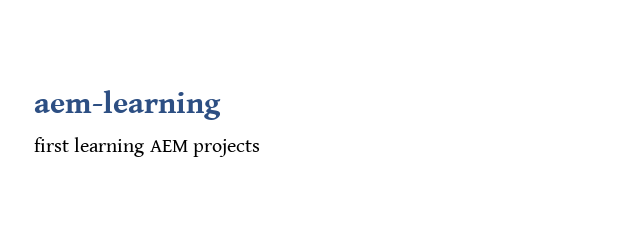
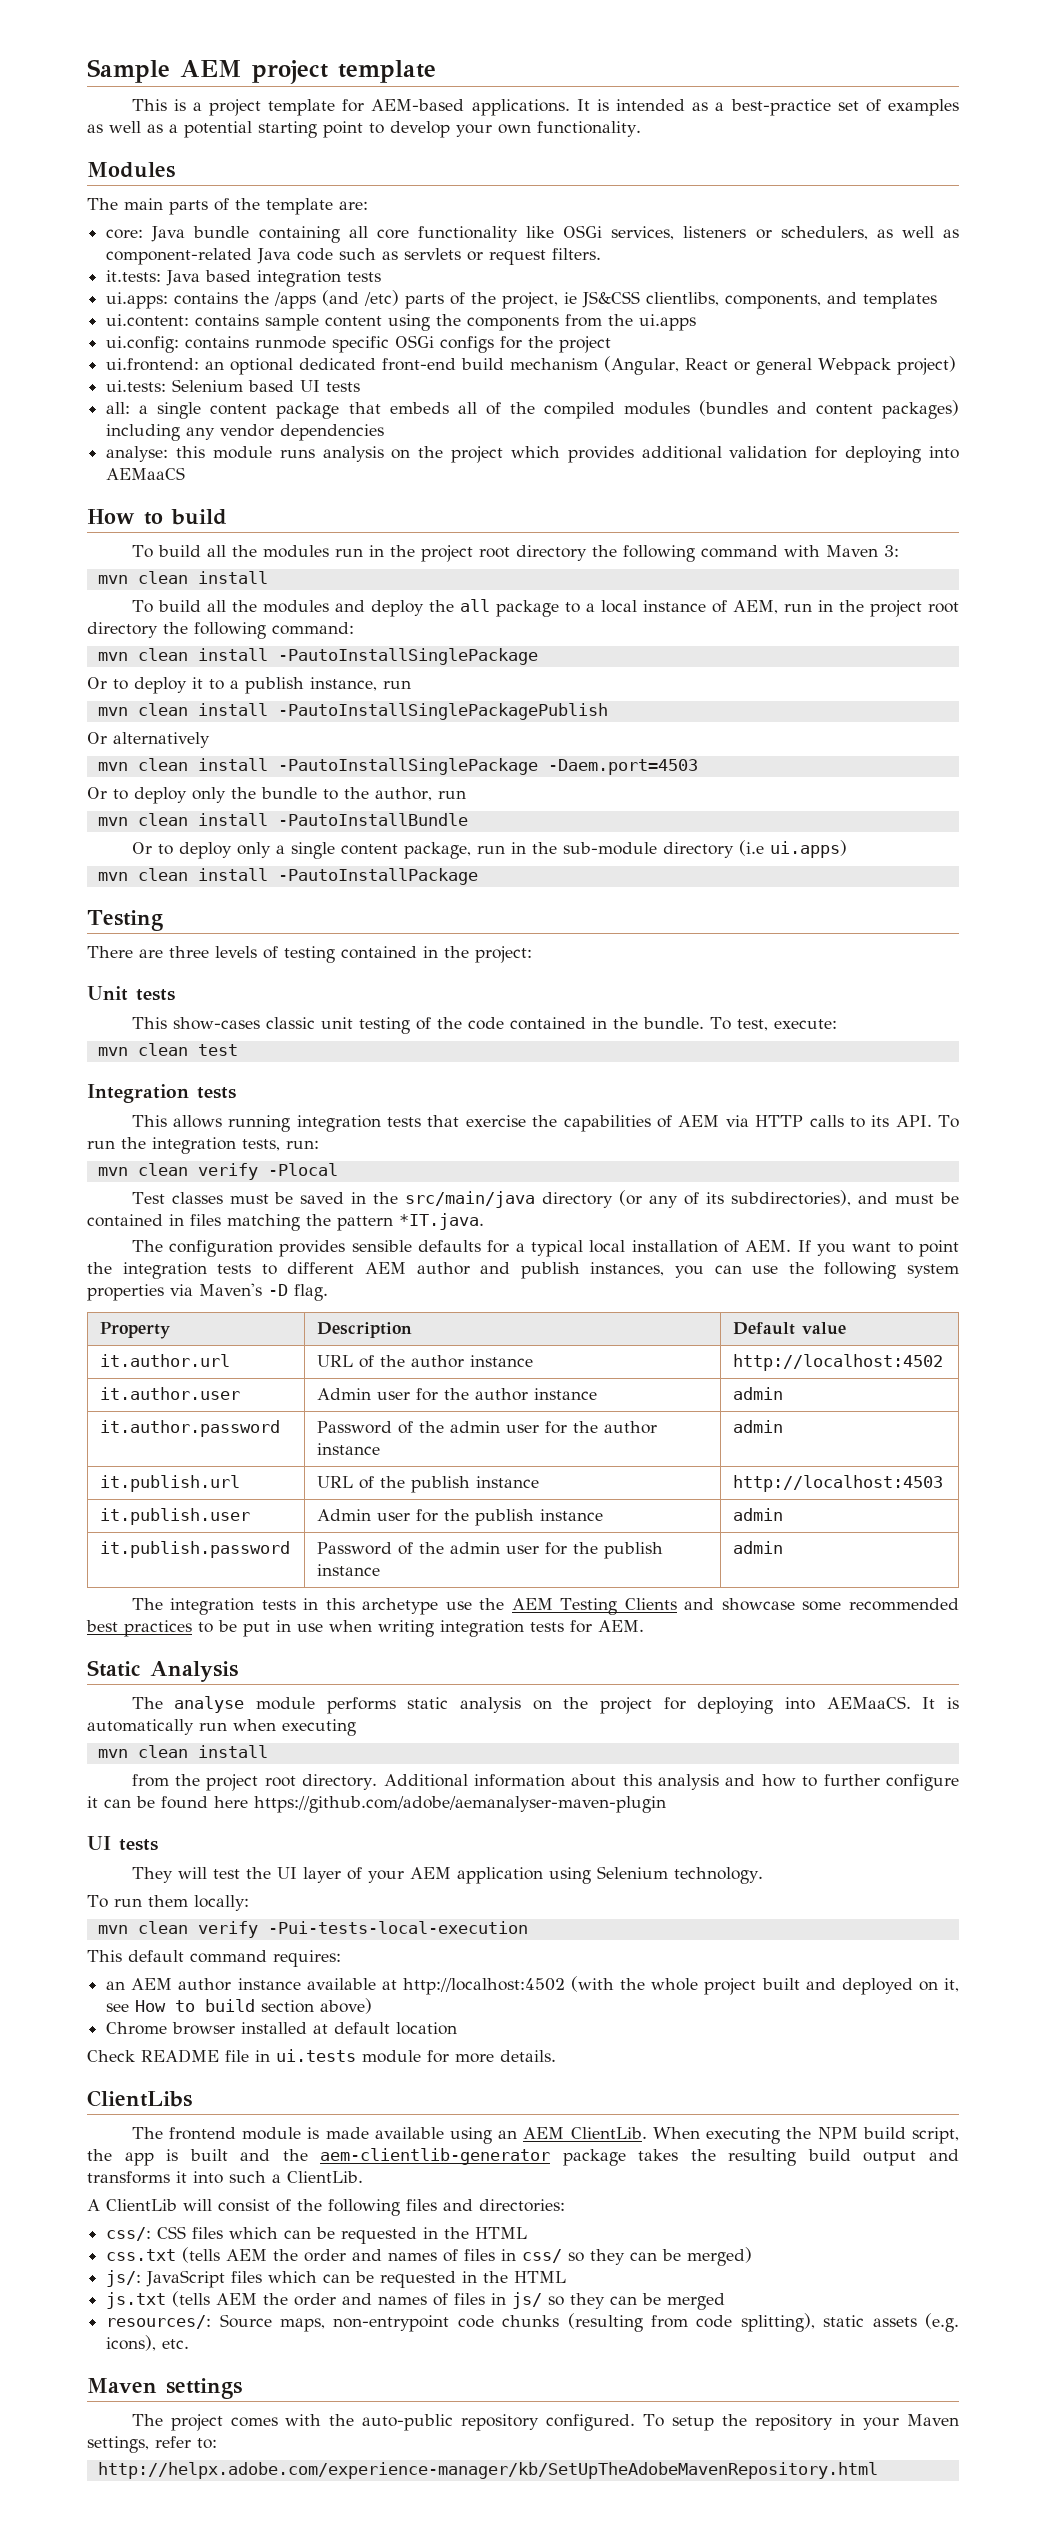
[34,90,221,120] [34,137,260,157] aem-learning // first learning AEM projects -> [87,59,436,84] [131,99,959,116] [87,121,641,138] [87,162,175,178] [87,198,368,215] [106,225,960,243] [106,248,602,265] [106,270,382,287] [106,290,938,309] [106,314,697,331] [106,335,612,353] [106,356,957,375] [106,379,361,392] [106,400,959,419] [106,424,385,441] [106,446,959,463] [106,467,186,480] [87,509,227,525] [131,545,899,562] [97,571,268,584] [131,599,959,617] [87,622,354,639] [97,648,538,665] [87,677,411,694] [97,703,608,720] [87,732,210,748] [97,758,698,775] [87,787,466,804] [97,813,468,826] [131,840,847,859] [97,868,478,885] [87,910,163,931] [87,946,532,963] [87,986,175,1001] [131,1017,837,1034] [97,1043,238,1056] [87,1084,236,1103] [131,1115,960,1132] [87,1137,319,1154] [97,1163,338,1180] [131,1190,959,1208] [87,1213,484,1231] [131,1240,959,1257] [87,1262,960,1279] [87,1283,328,1301] [100,1322,171,1339] [317,1322,413,1338] [733,1322,847,1335] [100,1354,231,1367] [317,1355,534,1368] [733,1354,944,1371] [100,1387,241,1400] [317,1388,598,1401] [733,1387,784,1400] [100,1420,281,1437] [317,1421,658,1434] [317,1443,381,1455] [733,1420,784,1433] [100,1475,241,1492] [317,1476,540,1493] [733,1475,944,1492] [100,1508,251,1525] [317,1509,604,1526] [733,1508,784,1521] [100,1541,291,1558] [317,1542,664,1559] [317,1564,381,1576] [733,1541,784,1554] [131,1598,959,1615] [86,1620,644,1637] [87,1660,238,1682] [131,1696,959,1714] [87,1719,356,1736] [97,1745,268,1758] [131,1774,960,1791] [87,1796,666,1813] [87,1836,158,1851] [131,1866,763,1884] [87,1895,249,1911] [97,1921,528,1938] [87,1950,341,1967] [106,1976,960,1995] [106,1998,373,2014] [106,2022,458,2035] [87,2049,556,2063] [87,2090,192,2107] [131,2127,959,2144] [87,2148,960,2166] [87,2171,363,2184] [87,2199,565,2216] [106,2226,528,2244] [106,2247,753,2266] [106,2270,567,2288] [106,2291,726,2310] [106,2313,960,2332] [106,2335,190,2351] [87,2378,242,2399] [131,2414,960,2431] [87,2436,217,2453] [97,2462,878,2479] Sample AEM project template // This is a project template for AEM-based applications. It is intended as a best-practice set of examples as well as a potential starting point to develop your own functionality. // Modules // The main parts of the template are: // core: Java bundle containing all core functionality like OSGi services, listeners or schedulers, as well as component-related Java code such as servlets or request filters. // it.tests: Java based integration tests // ui.apps: contains the /apps (and /etc) parts of the project, ie JS&CSS clientlibs, components, and templates // ui.content: contains sample content using the components from the ui.apps // ui.config: contains runmode specific OSGi configs for the project // ui.frontend: an optional dedicated front-end build mechanism (Angular, React or general Webpack project) // ui.tests: Selenium based UI tests // all: a single content package that embeds all of the compiled modules (bundles and content packages) including any vendor dependencies // analyse: this module runs analysis on the project which provides additional validation for deploying into AEMaaCS // How to build // To build all the modules run in the project root directory the following command with Maven 3: // mvn clean install // To build all the modules and deploy the all package to a local instance of AEM, run in the project root directory the following command: // mvn clean install -PautoInstallSinglePackage // Or to deploy it to a publish instance, run // mvn clean install -PautoInstallSinglePackagePublish // Or alternatively // mvn clean install -PautoInstallSinglePackage -Daem.port=4503 // Or to deploy only the bundle to the author, run // mvn clean install -PautoInstallBundle // Or to deploy only a single content package, run in the sub-module directory (i.e ui.apps) // mvn clean install -PautoInstallPackage // Testing // There are three levels of testing contained in the project: // Unit tests // This show-cases classic unit testing of the code contained in the bundle. To test, execute: // mvn clean test // Integration tests // This allows running integration tests that exercise the capabilities of AEM via HTTP calls to its API. To run the integration tests, run: // mvn clean verify -Plocal // Test classes must be saved in the src/main/java directory (or any of its subdirectories), and must be contained in files matching the pattern *IT.java. // The configuration provides sensible defaults for a typical local installation of AEM. If you want to point the integration tests to different AEM author and publish instances, you can use the following system properties via Maven's -D flag. // Property | Description | Default value // it.author.url | URL of the author instance | http://localhost:4502 // it.author.user | Admin user for the author instance | admin // it.author.password | Password of the admin user for the author instance | admin // it.publish.url | URL of the publish instance | http://localhost:4503 // it.publish.user | Admin user for the publish instance | admin // it.publish.password | Password of the admin user for the publish instance | admin // The integration tests in this archetype use the AEM Testing Clients and showcase some recommended best practices to be put in use when writing integration tests for AEM. // Static Analysis // The analyse module performs static analysis on the project for deploying into AEMaaCS. It is automatically run when executing // mvn clean install // from the project root directory. Additional information about this analysis and how to further configure it can be found here https://github.com/adobe/aemanalyser-maven-plugin // UI tests // They will test the UI layer of your AEM application using Selenium technology. // To run them locally: // mvn clean verify -Pui-tests-local-execution // This default command requires: // an AEM author instance available at http://localhost:4502 (with the whole project built and deployed on it, see How to build section above) // Chrome browser installed at default location // Check README file in ui.tests module for more details. // ClientLibs // The frontend module is made available using an AEM ClientLib. When executing the NPM build script, the app is built and the aem-clientlib-generator package takes the resulting build output and transforms it into such a ClientLib. // A ClientLib will consist of the following files and directories: // css/: CSS files which can be requested in the HTML // css.txt (tells AEM the order and names of files in css/ so they can be merged) // js/: JavaScript files which can be requested in the HTML // js.txt (tells AEM the order and names of files in js/ so they can be merged // resources/: Source maps, non-entrypoint code chunks (resulting from code splitting), static assets (e.g. icons), etc. // Maven settings // The project comes with the auto-public repository configured. To setup the repository in your Maven settings, refer to: // http://helpx.adobe.com/experience-manager/kb/SetUpTheAdobeMavenRepository.html

